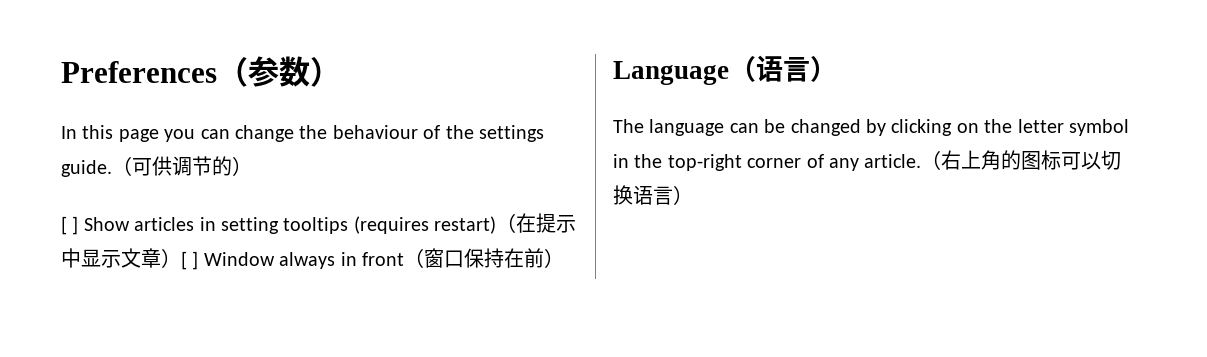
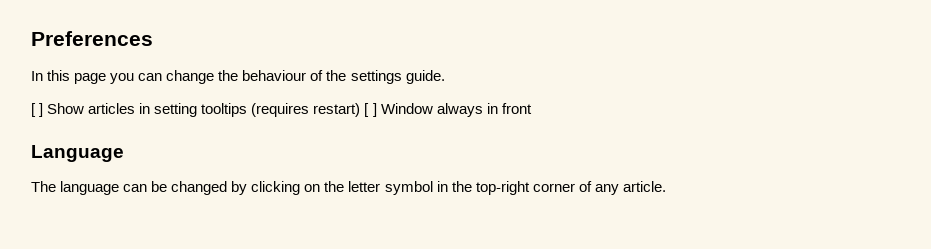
[217,56,341,87] （参数） -> (153, 38) none
[112,156,252,176] （可供调节的） -> (445, 77) none
[496,213,577,233] [61,248,181,268] （在提示中显示文章） -> (361, 110) none
[404,248,564,268] （窗口保持在前） -> (532, 108) none
[729,55,837,82] （语言） -> (124, 153) none
[921,150,1122,170] [613,185,693,205] （右上角的图标可以切换语言） -> (666, 186) none

